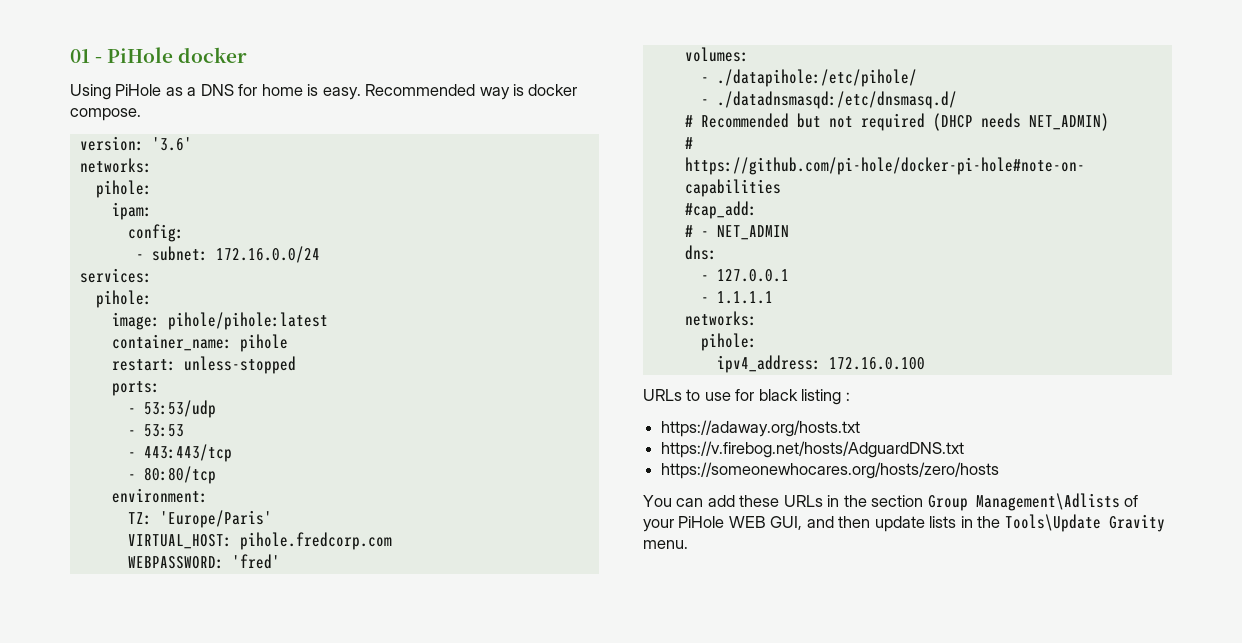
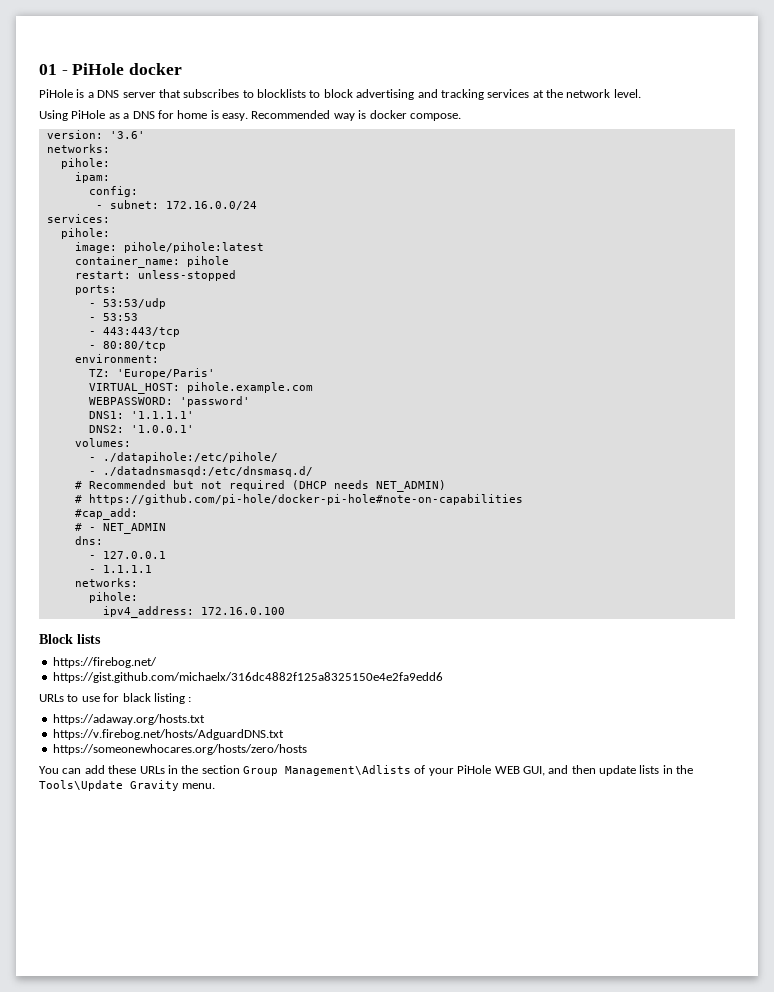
(248, 55) none -> [39,89,641,100] // PiHole is a DNS server that subscribes to blocklists to block advertising and tracking services at the network level.
[239,532,392,550] pihole.fredcorp.com -> [186,382,313,393] pihole.example.com
[231,554,280,569] 'fred' -> [179,396,250,407] [88,411,194,419] [88,425,194,433] 'password' // DNS1: '1.1.1.1' // DNS2: '1.0.0.1'
(925, 363) none -> [39,634,101,644] [52,657,157,668] [52,672,443,683] // Block lists // https://firebog.net/ // https://gist.github.com/michaelx/316dc4882f125a8325150e4e2fa9edd6

